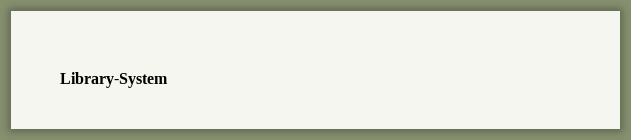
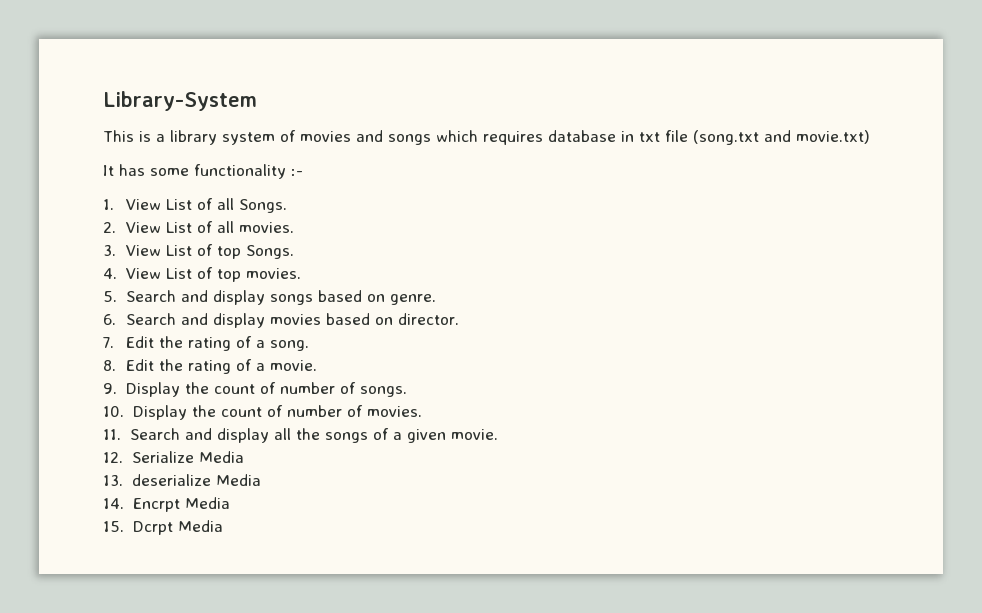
(168, 80) none -> [103,130,870,145] [103,164,303,179] [103,198,287,213] [103,221,294,233] [103,244,294,259] [103,267,301,282] [103,290,436,305] [103,313,459,328] [103,336,309,351] [103,359,317,374] [103,382,407,397] [103,405,422,420] [103,428,498,443] [103,451,244,463] [103,474,261,486] [103,497,230,512] [103,520,223,535] // This is a library system of movies and songs which requires database in txt file (song.txt and movie.txt) // It has some functionality :- // 1. View List of all Songs. // 2. View List of all movies. // 3. View List of top Songs. // 4. View List of top movies. // 5. Search and display songs based on genre. // 6. Search and display movies based on director. // 7. Edit the rating of a song. // 8. Edit the rating of a movie. // 9. Display the count of number of songs. // 10. Display the count of number of movies. // 11. Search and display all the songs of a given movie. // 12. Serialize Media // 13. deserialize Media // 14. Encrpt Media // 15. Dcrpt Media

